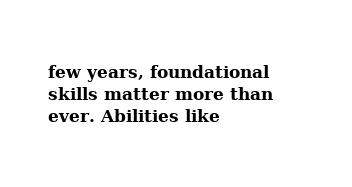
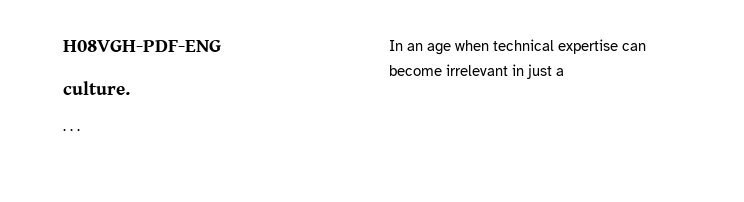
[48,65,270,82] [48,87,273,100] [48,109,220,122] few years, foundational skills matter more than ever. Abilities like -> [63,40,221,52] [63,81,130,95] [63,128,80,131] [389,39,646,55] [389,64,564,79] H08VGH-PDF-ENG // culture. // . . . // In an age when technical expertise can become irrelevant in just a

